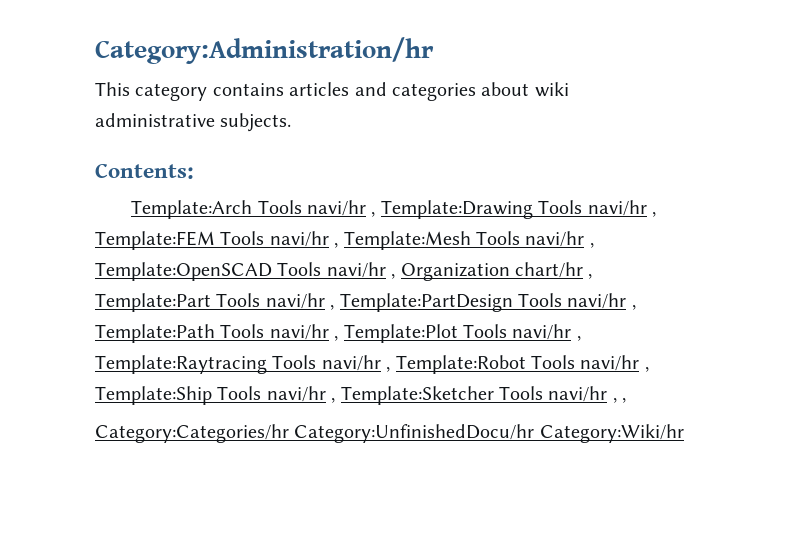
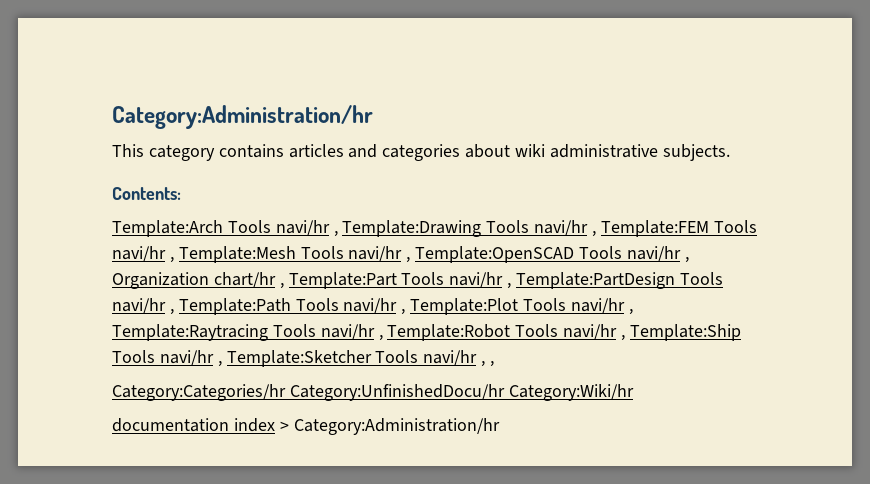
(684, 433) none -> [112,418,500,435] // documentation index > Category:Administration/hr

